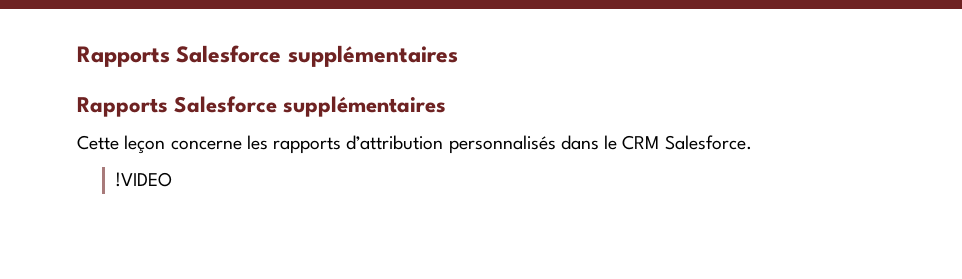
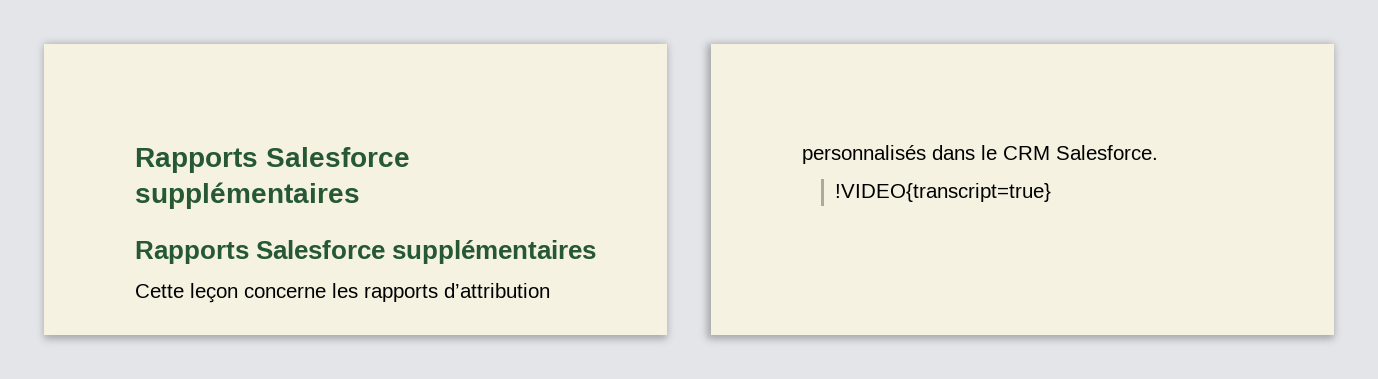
[115,172,173,187] !VIDEO -> [835,183,1052,202] !VIDEO{transcript=true}

